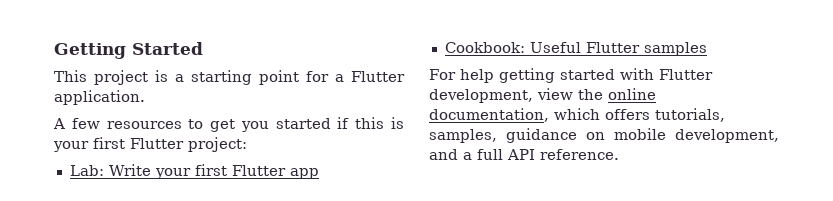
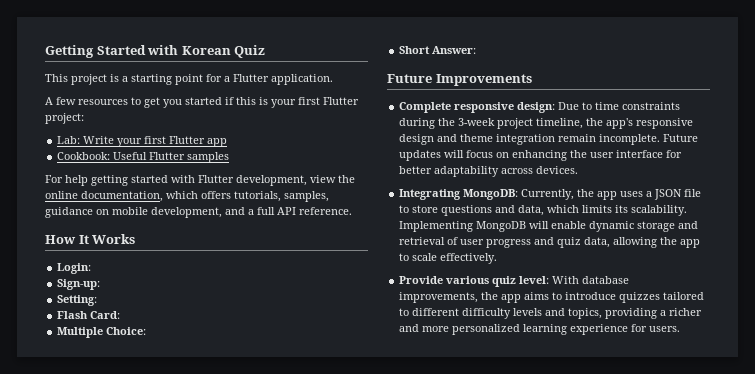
(203, 48) none -> [147,45,266,58] with Korean Quiz
(619, 154) none -> [45,234,136,244] [57,263,92,274] [57,279,101,290] [57,295,98,306] [57,311,121,319] [57,327,147,338] [399,46,477,54] [387,74,532,86] [399,102,681,113] [399,118,694,129] [399,134,699,145] [399,150,683,161] [399,166,579,177] [399,189,702,200] [399,205,688,216] [399,221,699,232] [399,237,701,248] [399,253,498,264] [399,276,630,287] [399,292,705,303] [399,308,703,319] [399,324,681,335] // How It Works // Login: // Sign-up: // Setting: // Flash Card: // Multiple Choice: // Short Answer: // Future Improvements // Complete responsive design: Due to time constraints during the 3-week project timeline, the app's responsive design and theme integration remain incomplete. Future updates will focus on enhancing the user interface for better adaptability across devices. // Integrating MongoDB: Currently, the app uses a JSON file to store questions and data, which limits its scalability. Implementing MongoDB will enable dynamic storage and retrieval of user progress and quiz data, allowing the app to scale effectively. // Provide various quiz level: With database improvements, the app aims to introduce quizzes tailored to different difficulty levels and topics, providing a richer and more personalized learning experience for users.

